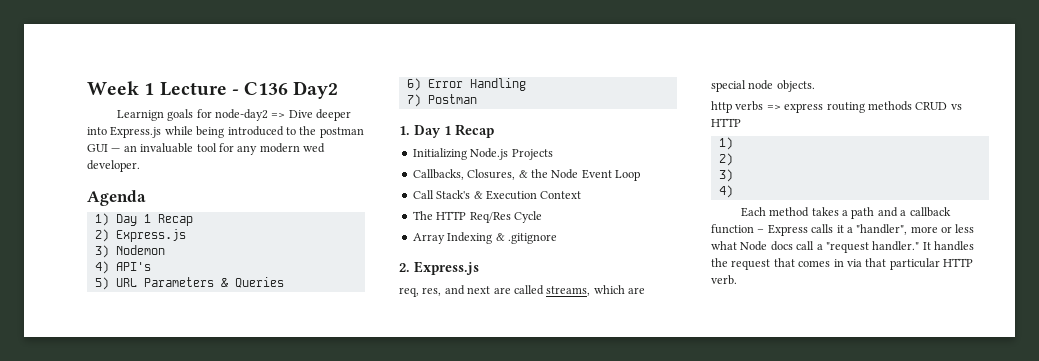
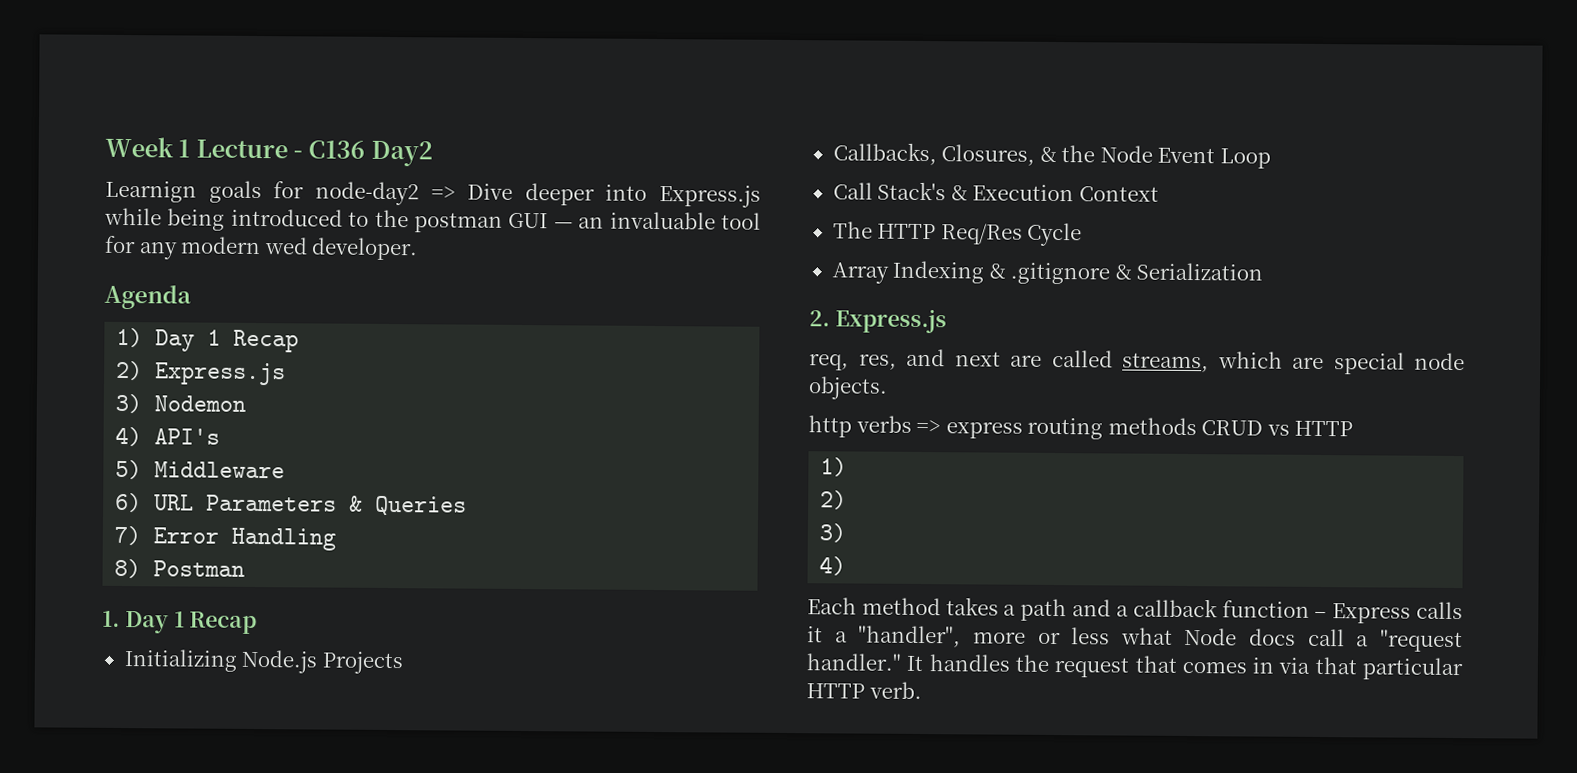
(109, 283) none -> [154,461,286,479] [115,492,143,513] Middleware // 6)
[406,78,421,91] 6) -> [114,525,142,546] 7)
[406,94,421,107] 7) -> [114,558,142,579] 8)
(557, 238) none -> [1114,262,1264,281] & Serialization

